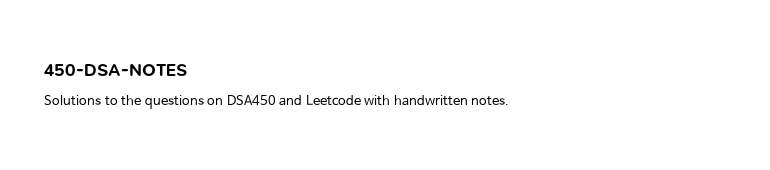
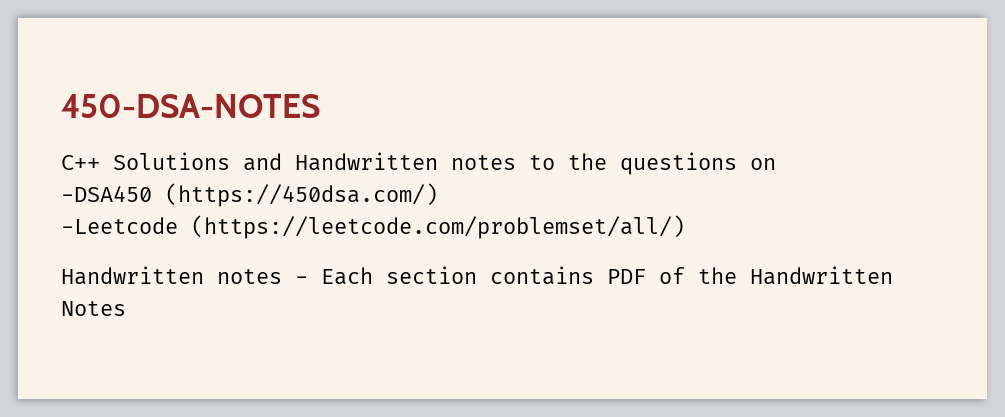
[44,95,101,106] Solutions -> [61,152,516,171] C++ Solutions and Handwritten notes
[226,95,510,106] DSA450 and Leetcode with handwritten notes. -> [61,183,438,207] [61,215,685,239] [61,266,893,285] [61,301,126,316] // -DSA450 (https://450dsa.com/) // -Leetcode (https://leetcode.com/problemset/all/) // Handwritten notes - Each section contains PDF of the Handwritten Notes

